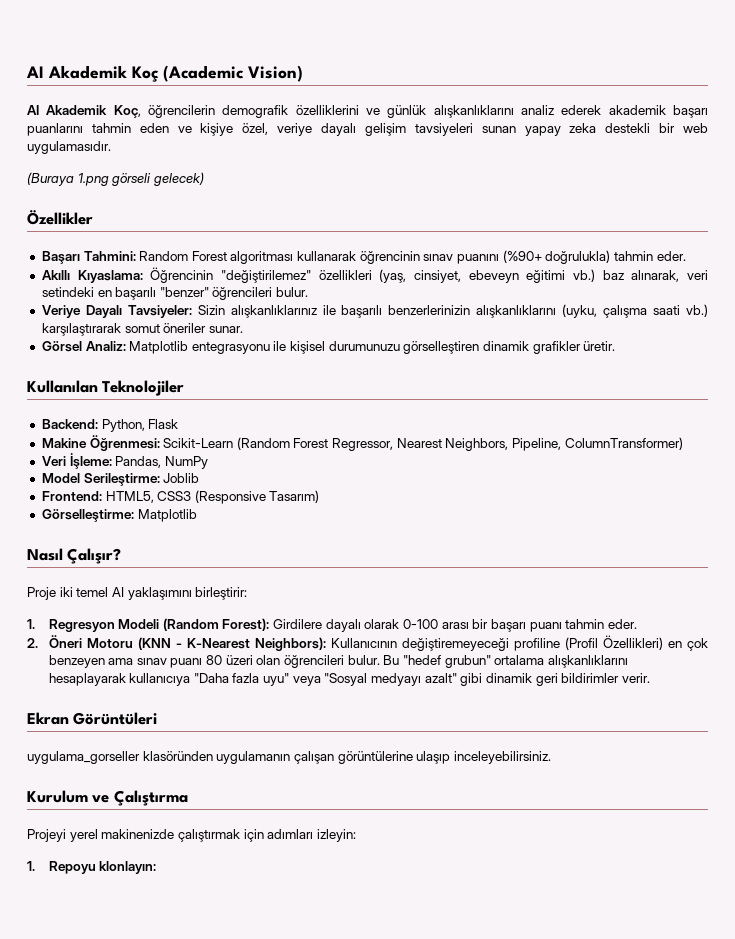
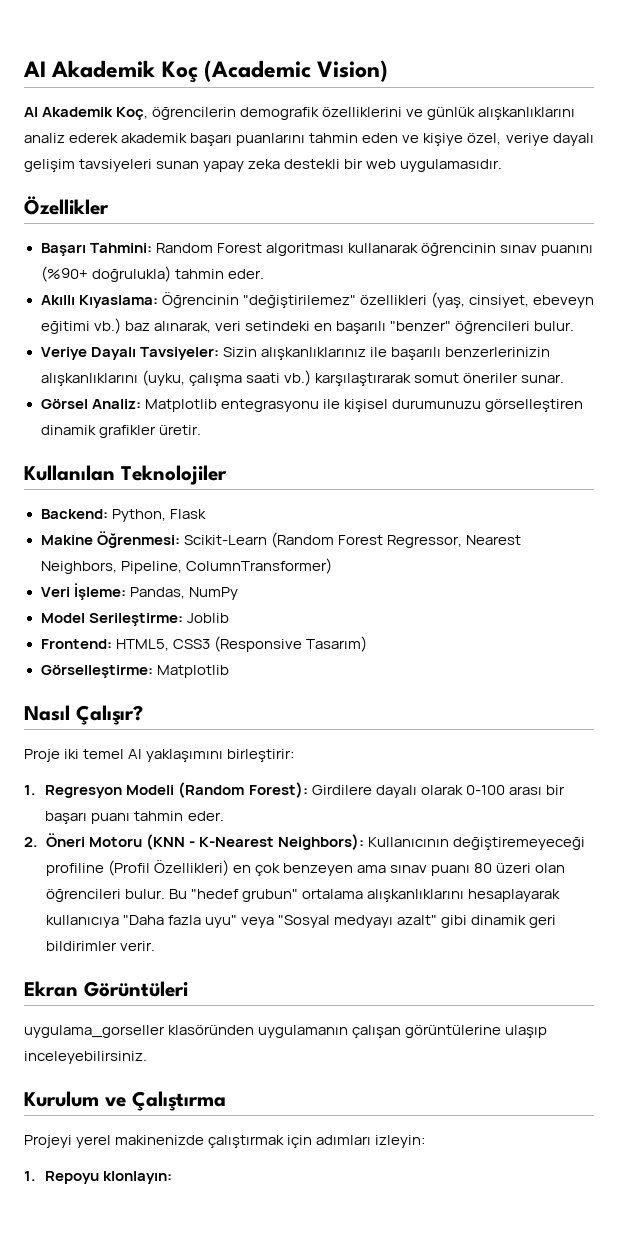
[27,172,204,186] // (Buraya 1.png görseli gelecek) -> (503, 165) none

